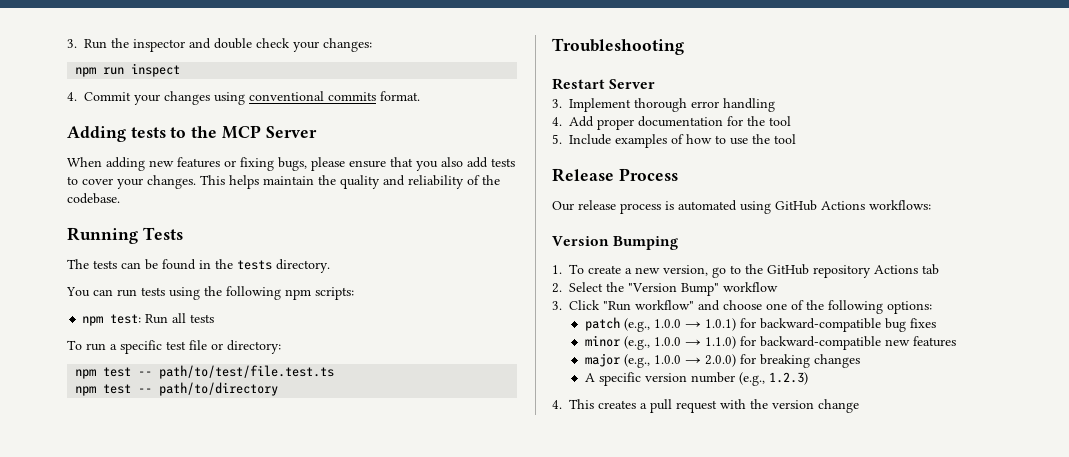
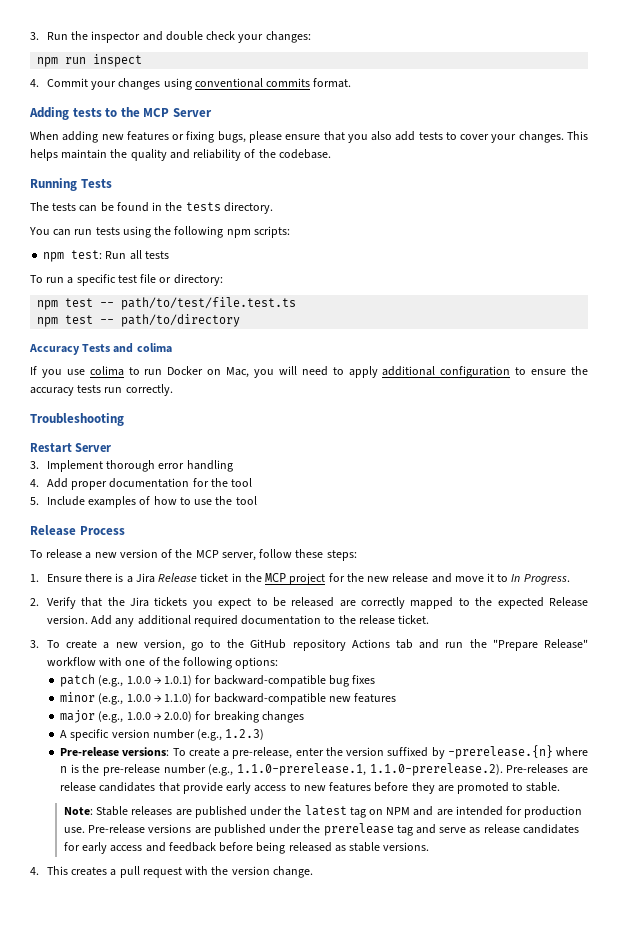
(279, 389) none -> [29,343,172,355] [30,366,589,378] [30,384,173,396] // Accuracy Tests and colima // If you use colima to run Docker on Mac, you will need to apply additional configuration to ensure the accuracy tests run correctly.
[552,200,931,214] [552,236,679,250] [552,265,562,274] Our release process is automated using GitHub Actions workflows: // Version Bumping // 1. -> [30,549,357,561] [30,573,570,585] [30,597,588,609] [46,615,430,627] [30,640,39,648] To release a new version of the MCP server, follow these steps: // 1. Ensure there is a Jira Release ticket in the MCP project for the new release and move it to In Progress. // 2. Verify that the Jira tickets you expect to be released are correctly mapped to the expected Release version. Add any additional required documentation to the release ticket. // 3.
[552,282,779,296] [552,300,763,311] // 2. Select the "Version Bump" workflow // 3. Click "Run workflow" and choose -> [419,639,589,651] [46,657,123,666] and run the "Prepare Release" workflow with
(808, 378) none -> [60,745,588,759] [60,763,588,776] [60,782,561,794] [63,805,583,818] [63,823,579,836] [63,842,430,854] // Pre-release versions: To create a pre-release, enter the version suffixed by -prerelease.{n} where n is the pre-release number (e.g., 1.1.0-prerelease.1, 1.1.0-prerelease.2). Pre-releases are release candidates that provide early access to new features before they are promoted to stable. // Note: Stable releases are published under the latest tag on NPM and are intended for production use. Pre-release versions are published under the prerelease tag and serve as release candidates for early access and feedback before being released as stable versions.
[818,399,860,413] change -> [272,866,313,878] change.

